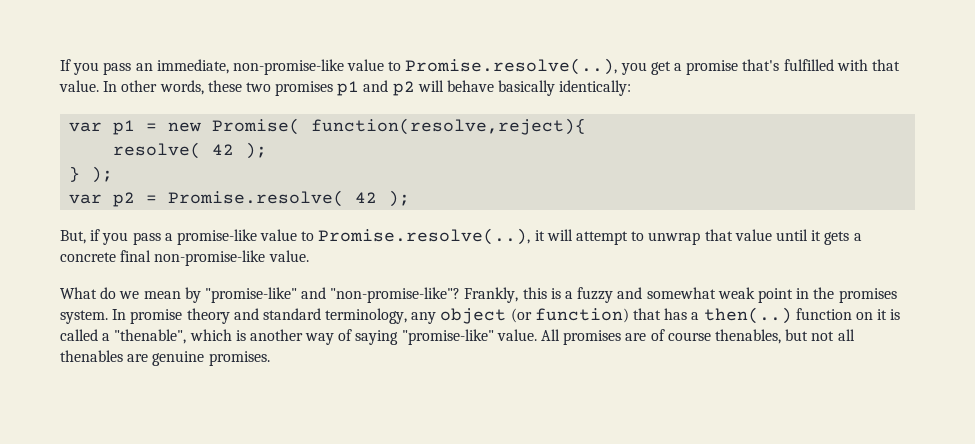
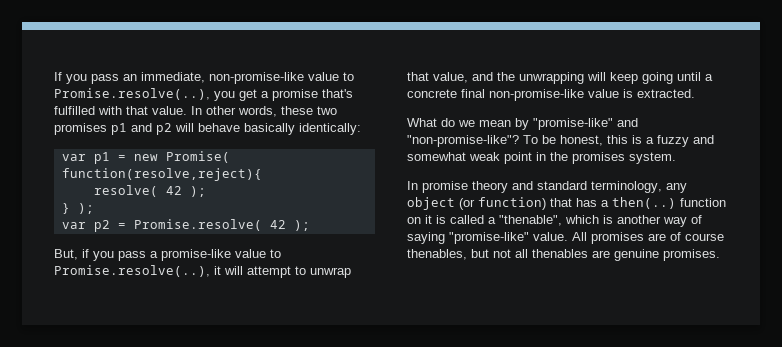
[734,229,850,245] value until it gets -> [433,72,701,84] value, and the unwrapping will keep going until
[268,250,309,262] value. -> [588,89,695,98] value is extracted.
[464,287,519,303] Frankly, -> [523,135,603,146] To be honest,
(108, 317) none -> (676, 158) //

